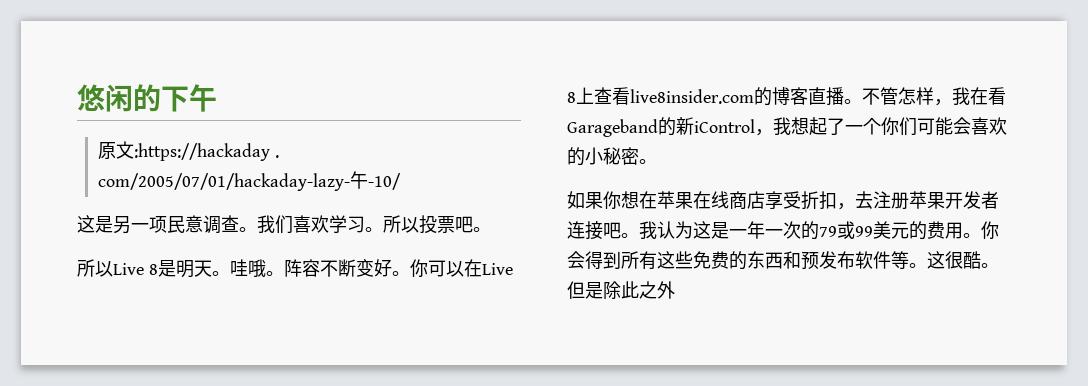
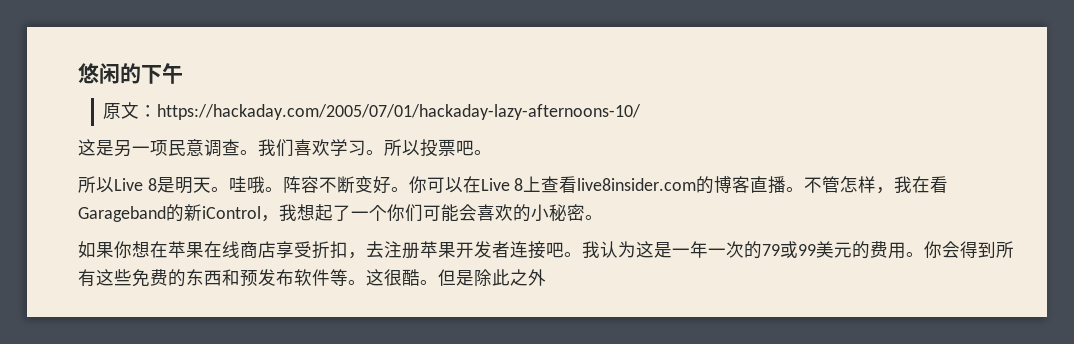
[133,143,279,161] [97,171,401,191] :https://hackaday . com/2005/07/01/hackaday-lazy-午-10/ -> [139,104,642,120] ：https://hackaday.com/2005/07/01/hackaday-lazy-afternoons-10/

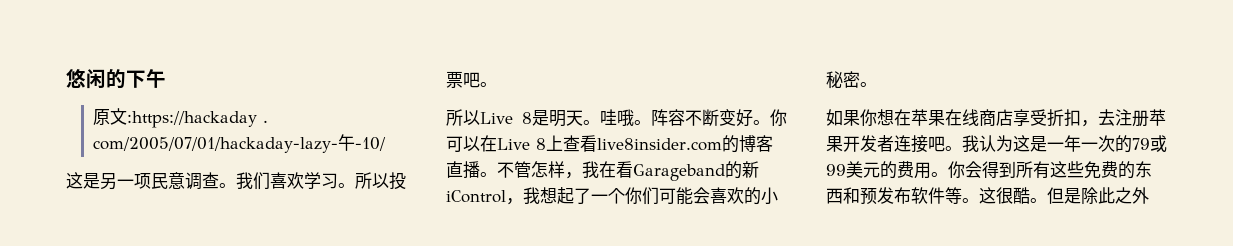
[139,104,642,120] ：https://hackaday.com/2005/07/01/hackaday-lazy-afternoons-10/ -> [127,111,269,128] [93,134,387,153] :https://hackaday . com/2005/07/01/hackaday-lazy-午-10/

